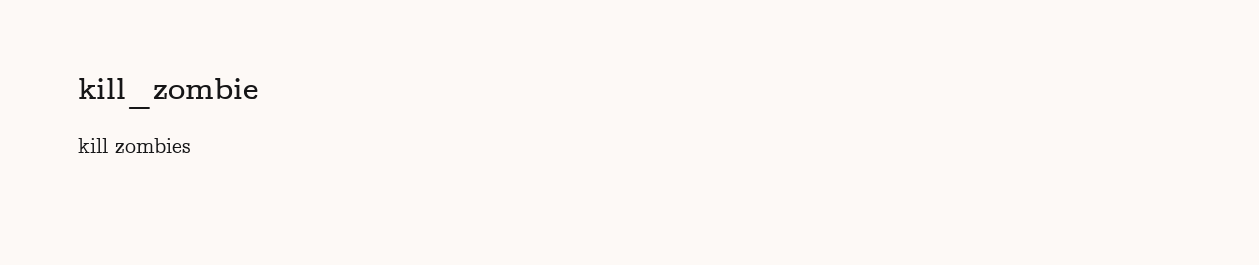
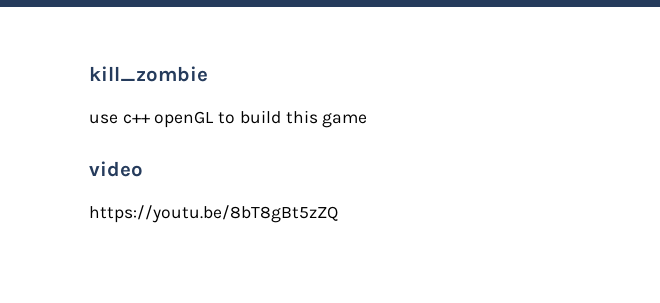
[78,138,191,154] kill zombies -> [89,110,368,128] [89,161,143,177] [89,205,338,223] use c++ openGL to build this game // video // https://youtu.be/8bT8gBt5zZQ

